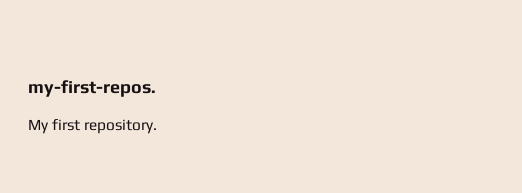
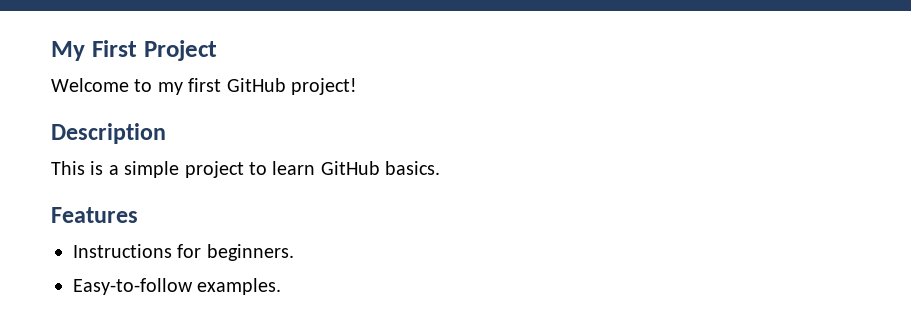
[28,80,156,97] [28,119,158,134] my-first-repos. // My first repository. -> [51,40,217,61] [51,78,357,95] [51,123,166,144] [51,161,441,178] [51,207,138,223] [73,244,294,261] [73,278,282,295] My First Project // Welcome to my first GitHub project! // Description // This is a simple project to learn GitHub basics. // Features // Instructions for beginners. // Easy-to-follow examples.

